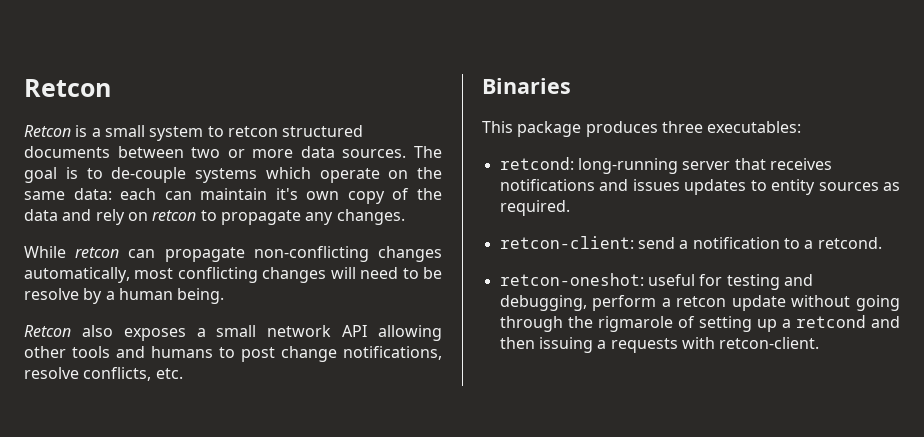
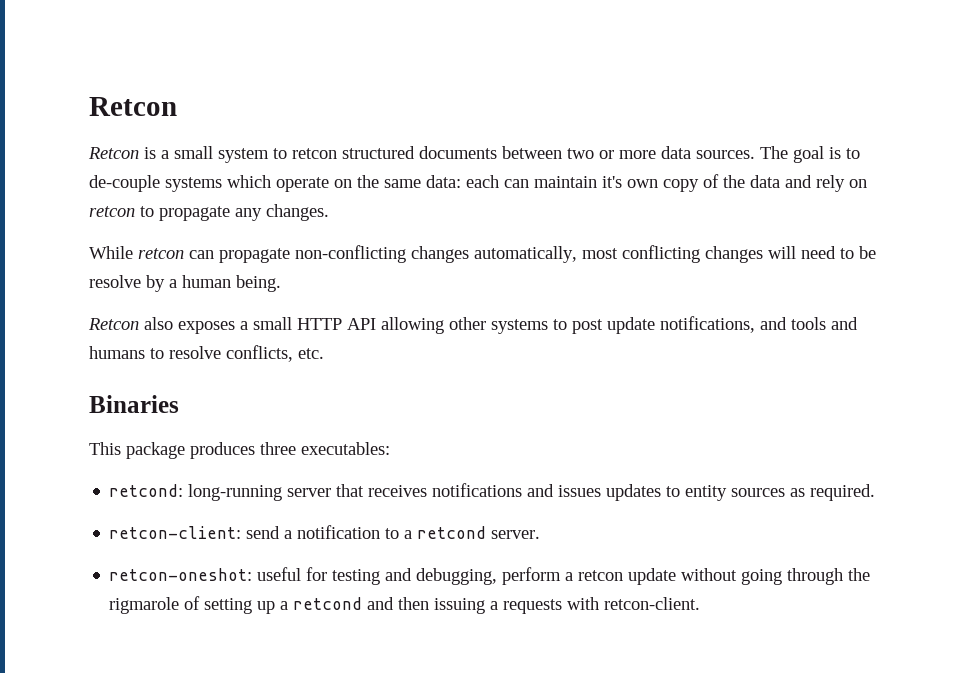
[267,325,332,337] network -> [297,318,342,330] HTTP
(66, 352) none -> [491,316,787,334] systems to post update notifications, and
[241,346,442,362] post change notifications, -> (164, 353) none
[817,237,882,249] retcond. -> [417,526,541,539] retcond server.

